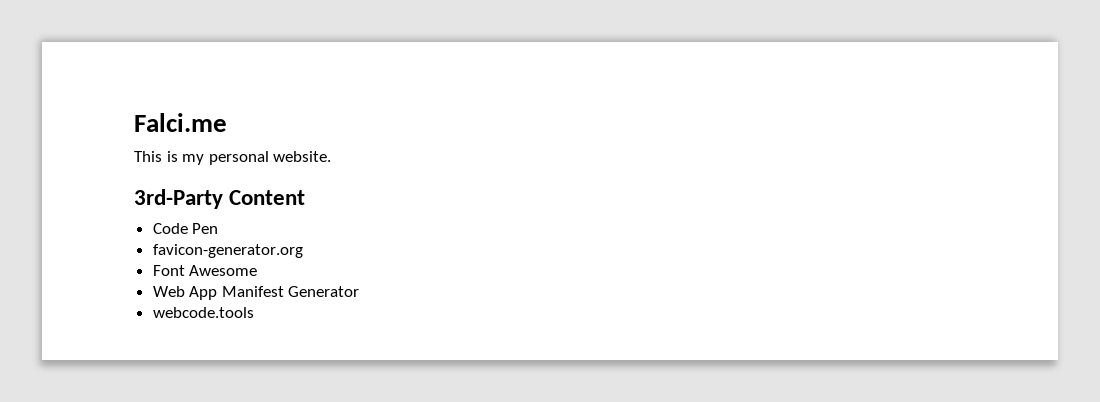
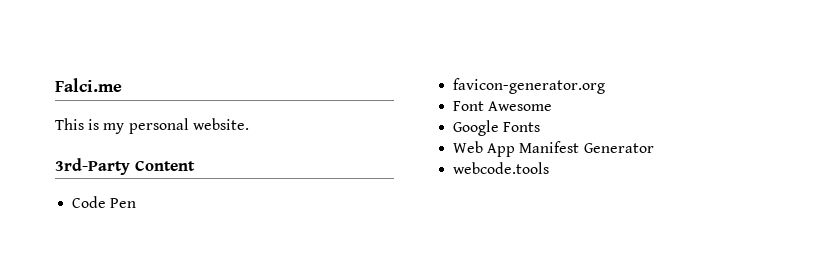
(258, 270) none -> [453,120,541,136] // Google Fonts

